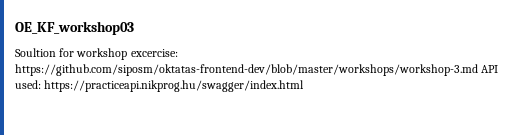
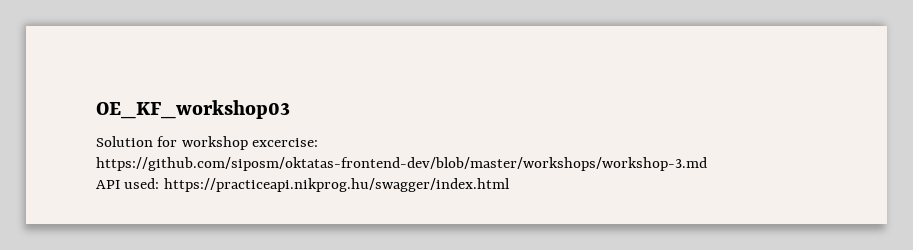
[15,48,56,57] Soultion -> [96,136,153,147] Solution
(478, 70) none -> (707, 164) //

